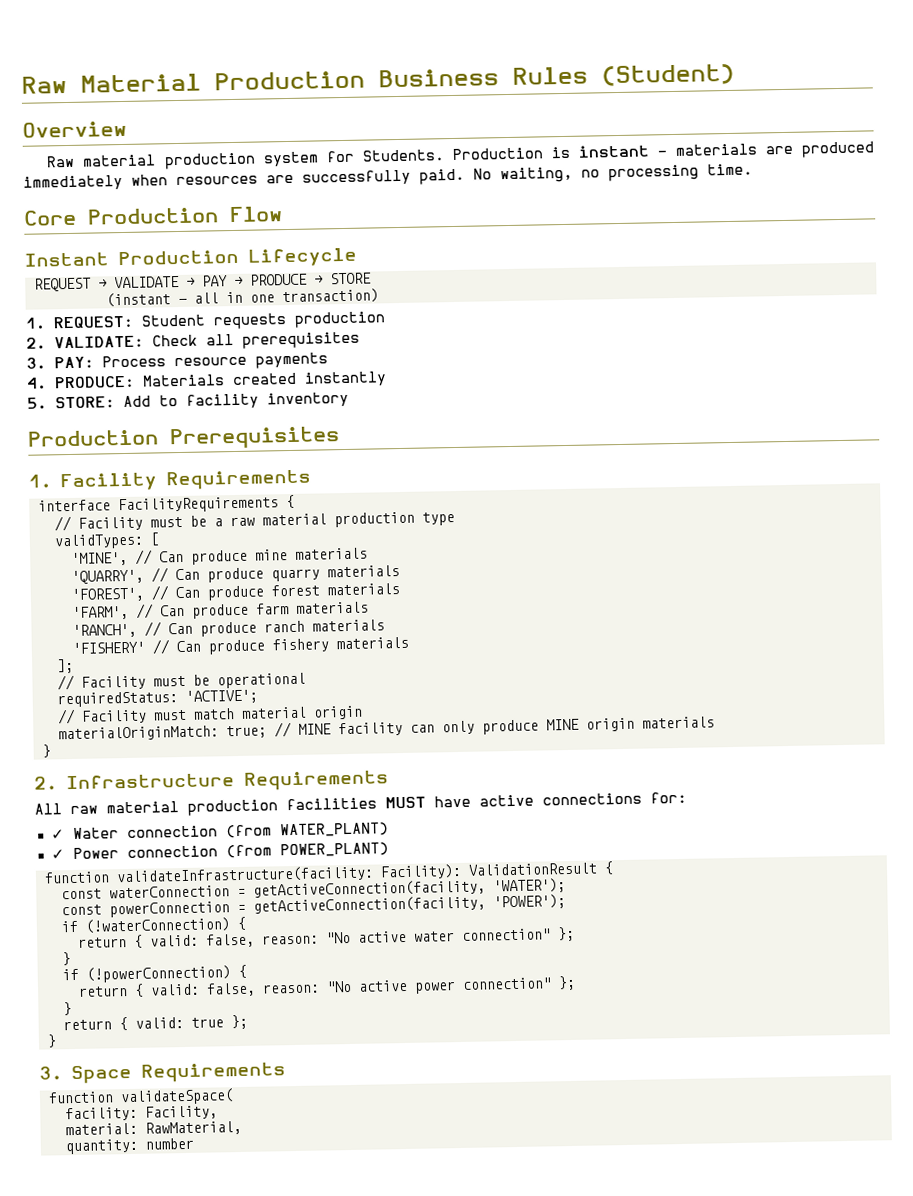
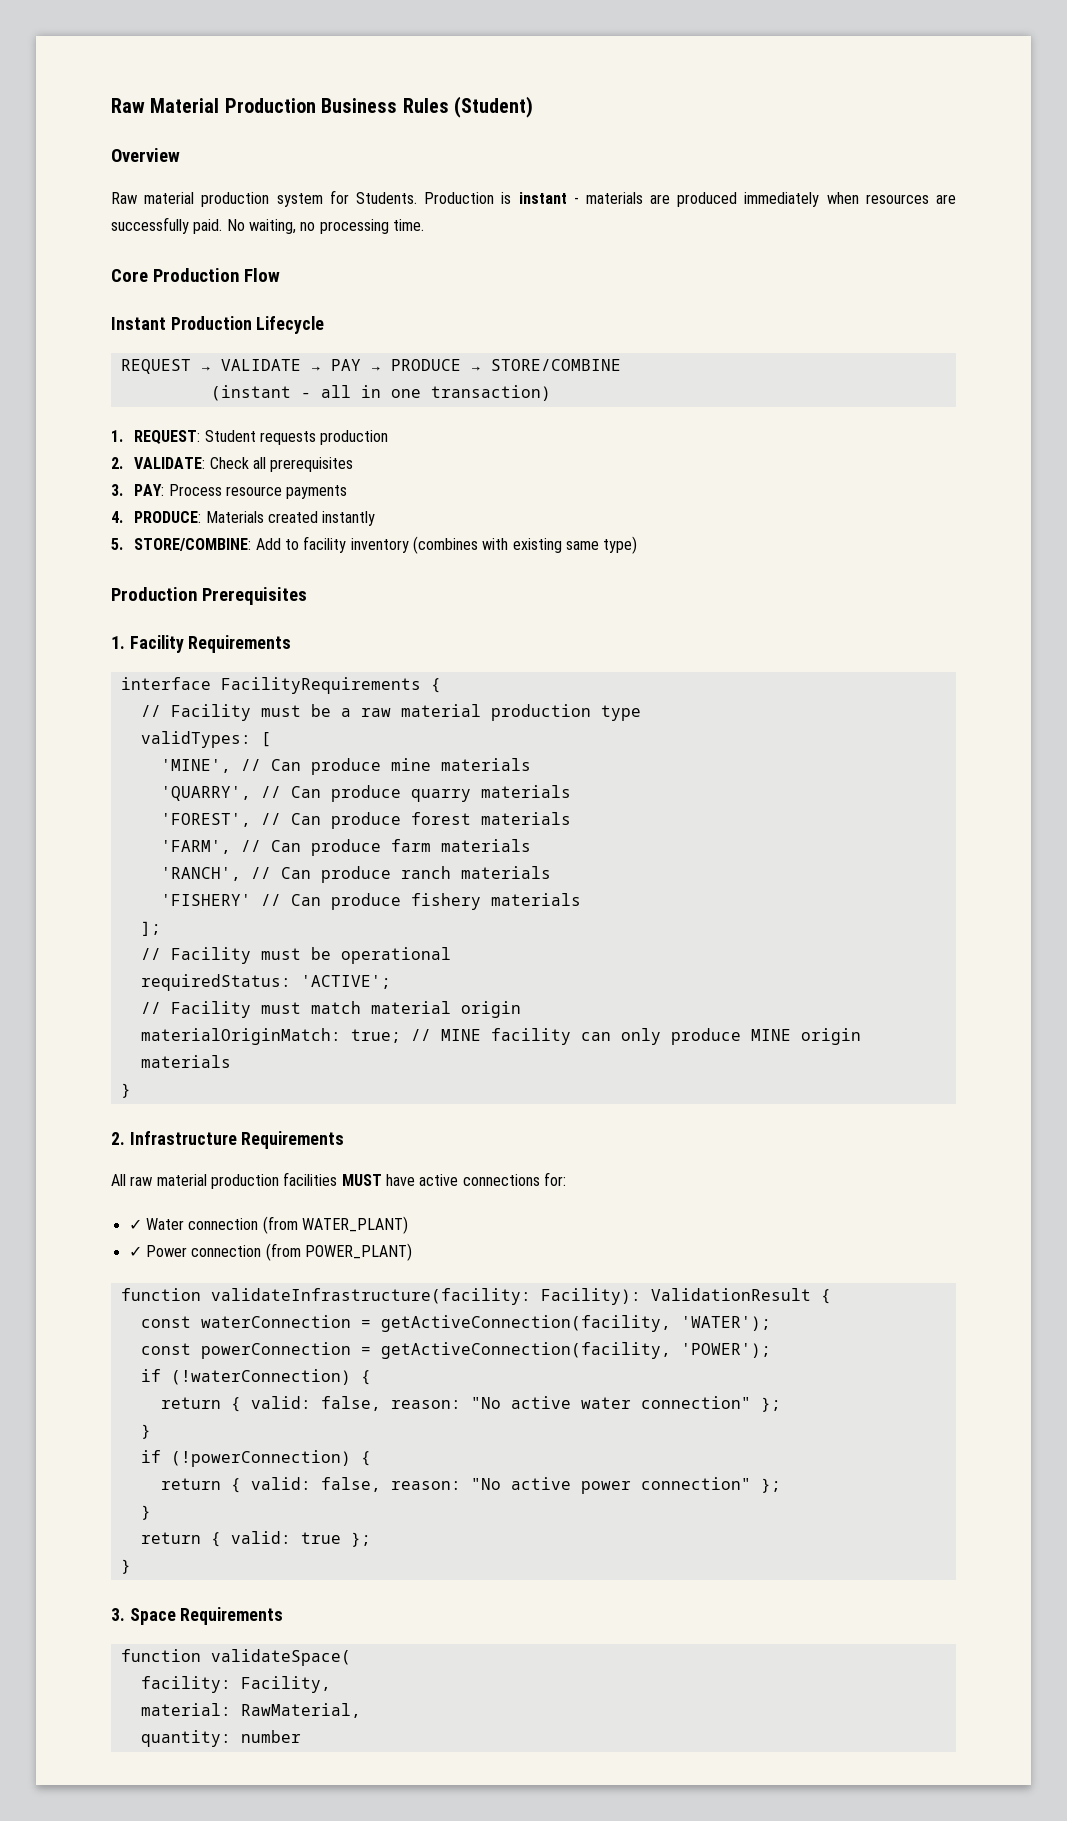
[329,272,371,285] STORE -> [490,359,621,371] STORE/COMBINE
[55,396,116,409] STORE: -> [134,538,252,551] STORE/COMBINE:
(350, 399) none -> [413,536,638,554] (combines with existing same type)

